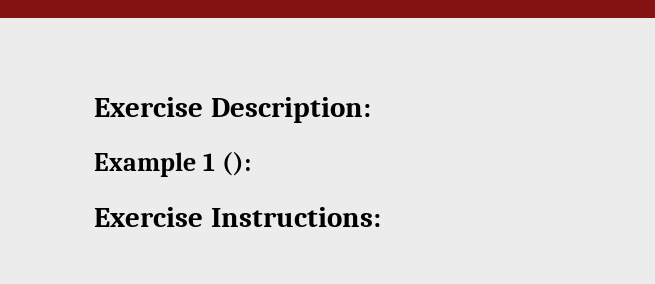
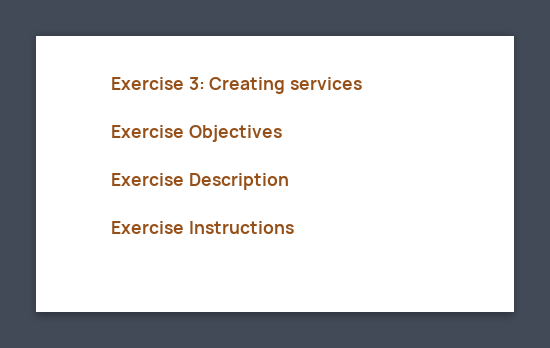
[94,97,371,123] [94,152,251,177] [94,207,381,227] Exercise Description: // Example 1 (): // Exercise Instructions: -> [111,77,363,94] [111,125,282,142] [111,173,289,190] [111,221,294,234] Exercise 3: Creating services // Exercise Objectives // Exercise Description // Exercise Instructions

